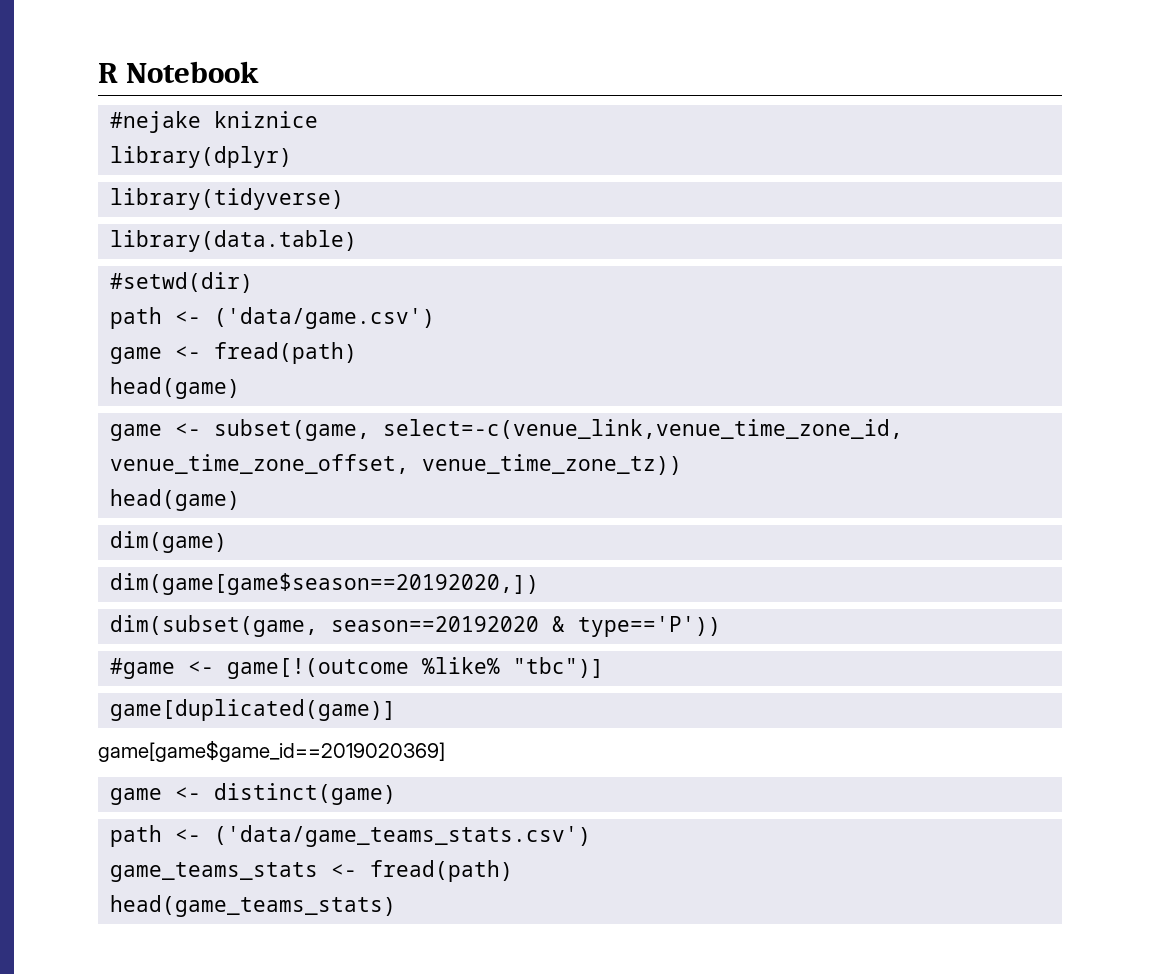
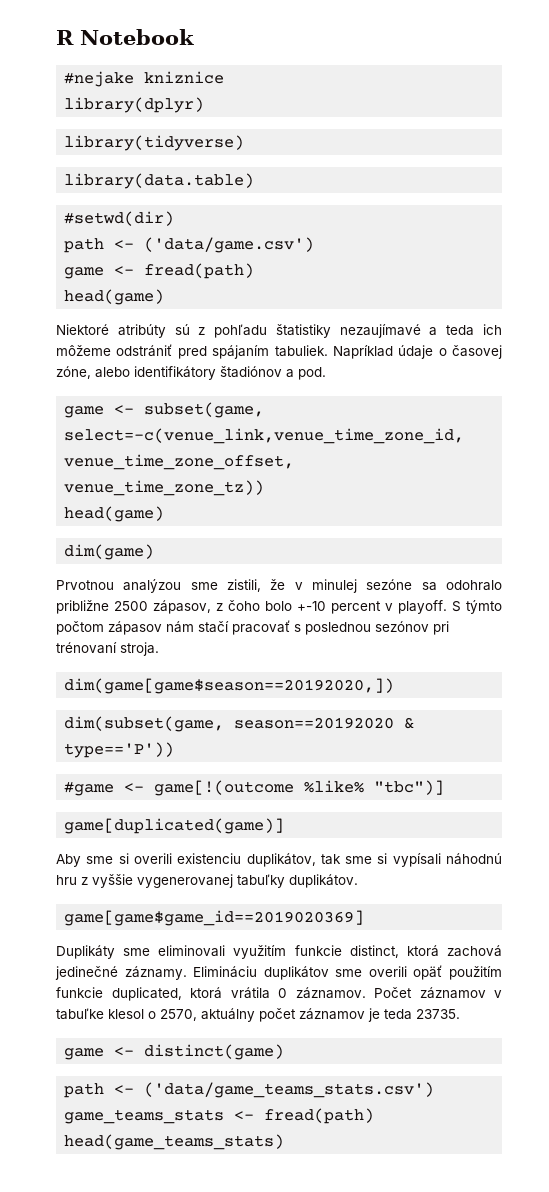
(241, 388) none -> [56,324,502,338] [56,344,502,359] [56,366,326,380] // Niektoré atribúty sú z pohľadu štatistiky nezaujímavé a teda ich môžeme odstrániť pred spájaním tabuliek. Napríklad údaje o časovej zóne, alebo identifikátory štadiónov a pod.
(228, 542) none -> [56,579,502,593] [56,600,502,614] [56,620,449,635] [56,642,159,656] // Prvotnou analýzou sme zistili, že v minulej sezóne sa odohralo približne 2500 zápasov, z čoho bolo +-10 percent v playoff. S týmto počtom zápasov nám stačí pracovať s poslednou sezónov pri trénovaní stroja.
[98,740,445,762] game[game$game_id==2019020369] -> [56,853,503,867] [56,874,358,888] [64,910,365,926] [56,945,503,959] [55,965,502,980] [56,987,502,1001] [56,1008,460,1022] Aby sme si overili existenciu duplikátov, tak sme si vypísali náhodnú hru z vyššie vygenerovanej tabuľky duplikátov. // game[game$game_id==2019020369] // Duplikáty sme eliminovali využitím funkcie distinct, ktorá zachová jedinečné záznamy. Elimináciu duplikátov sme overili opäť použitím funkcie duplicated, ktorá vrátila 0 záznamov. Počet záznamov v tabuľke klesol o 2570, aktuálny počet záznamov je teda 23735.

